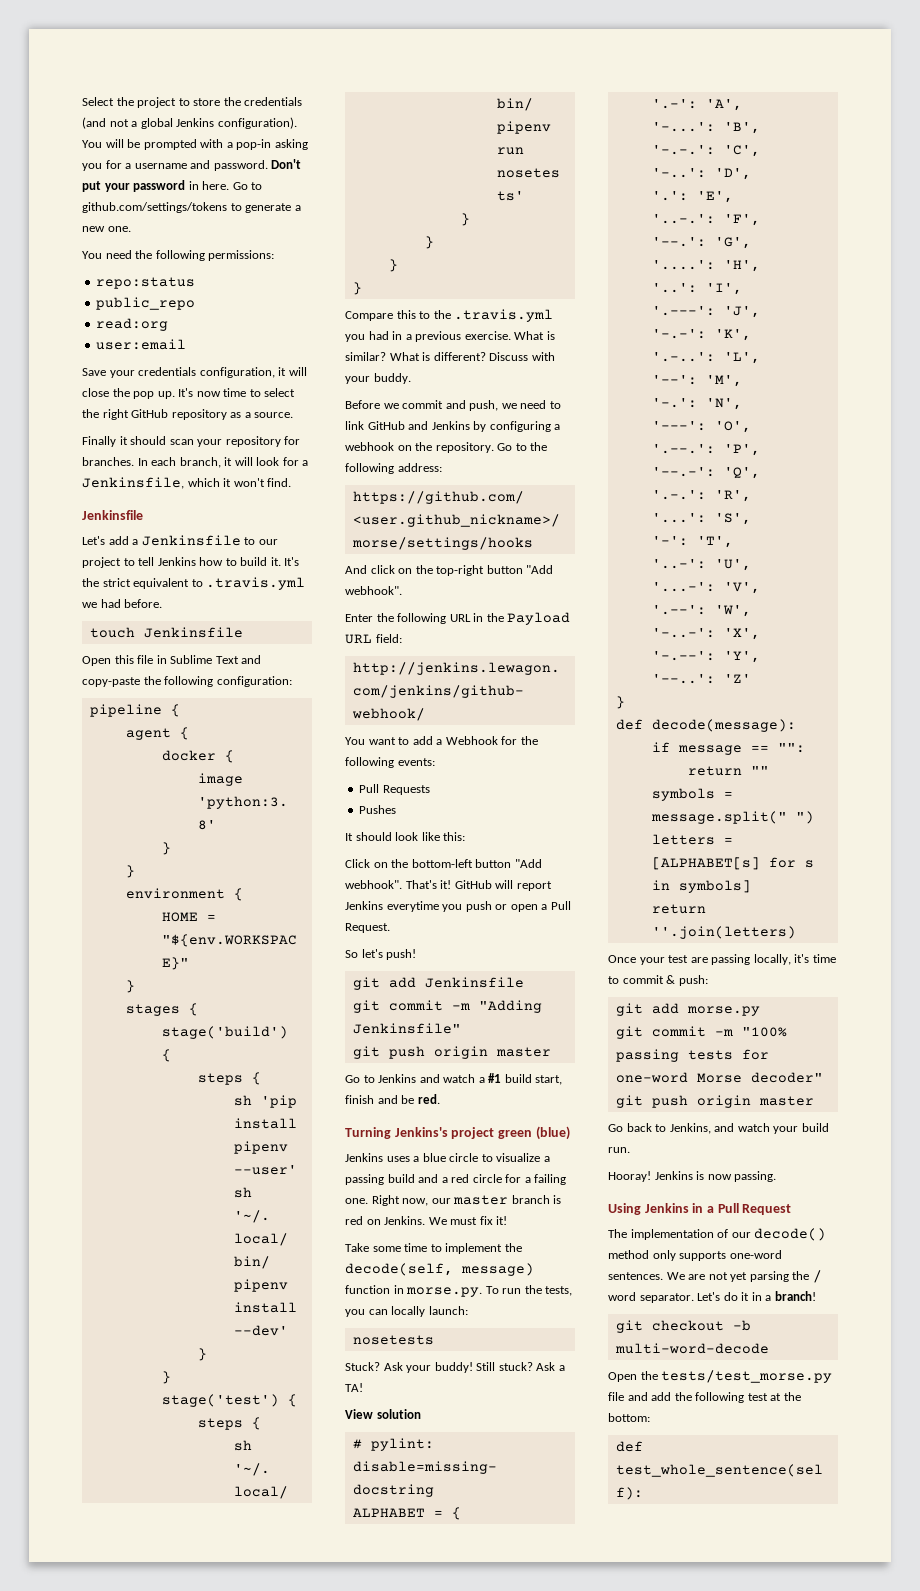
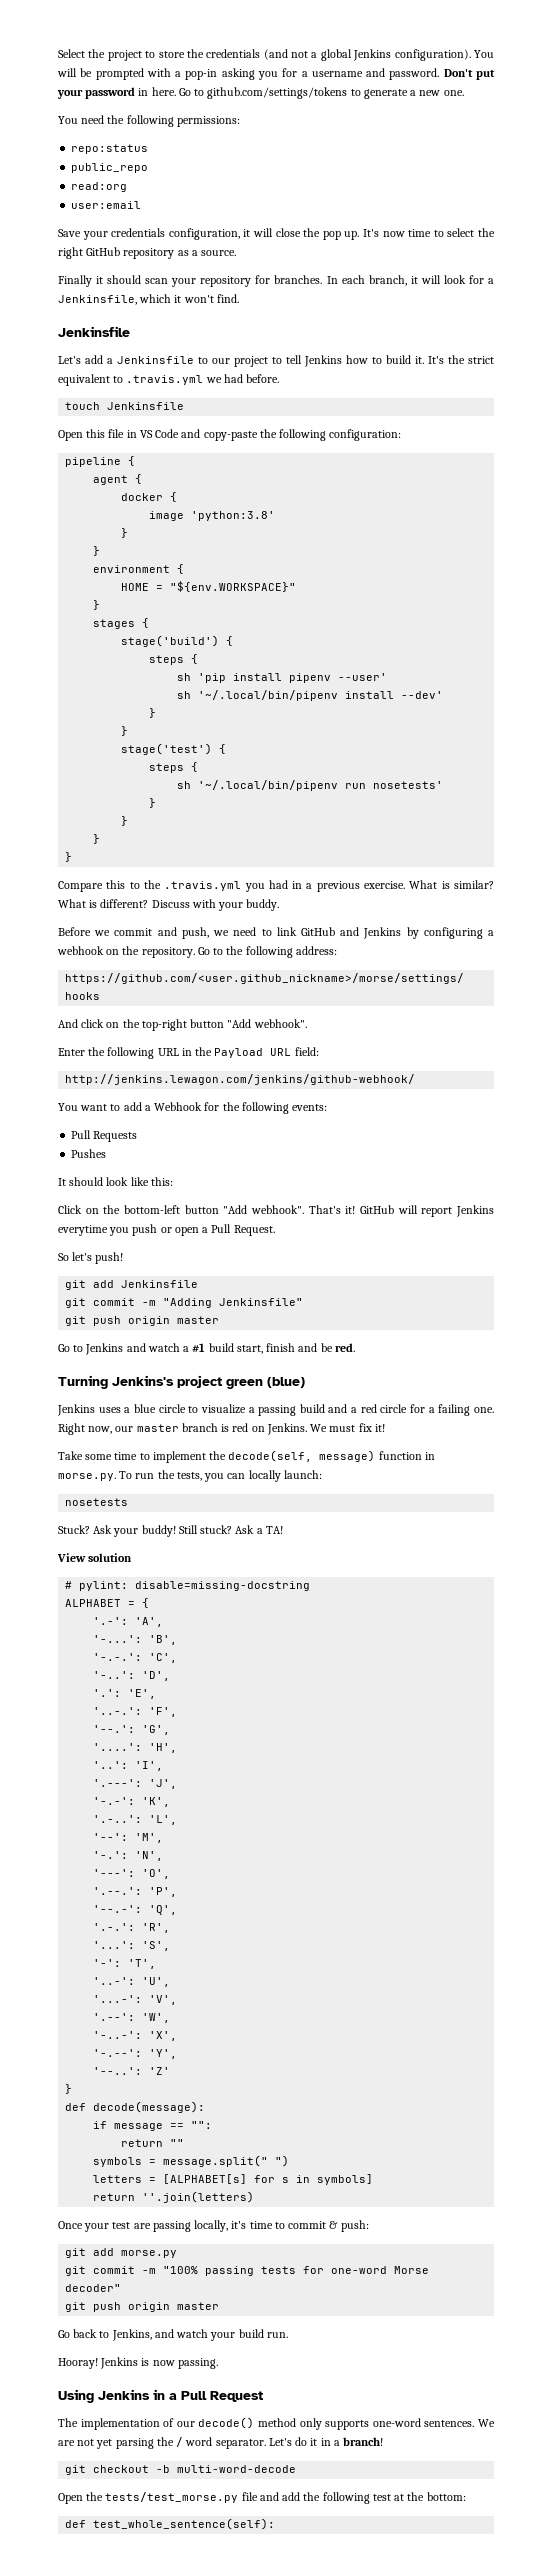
[170,655,239,664] Sublime Text -> [139,429,180,438] VS Code

